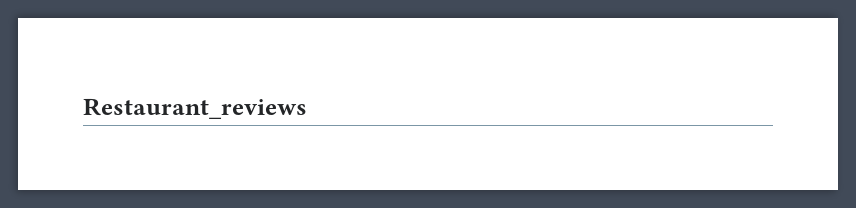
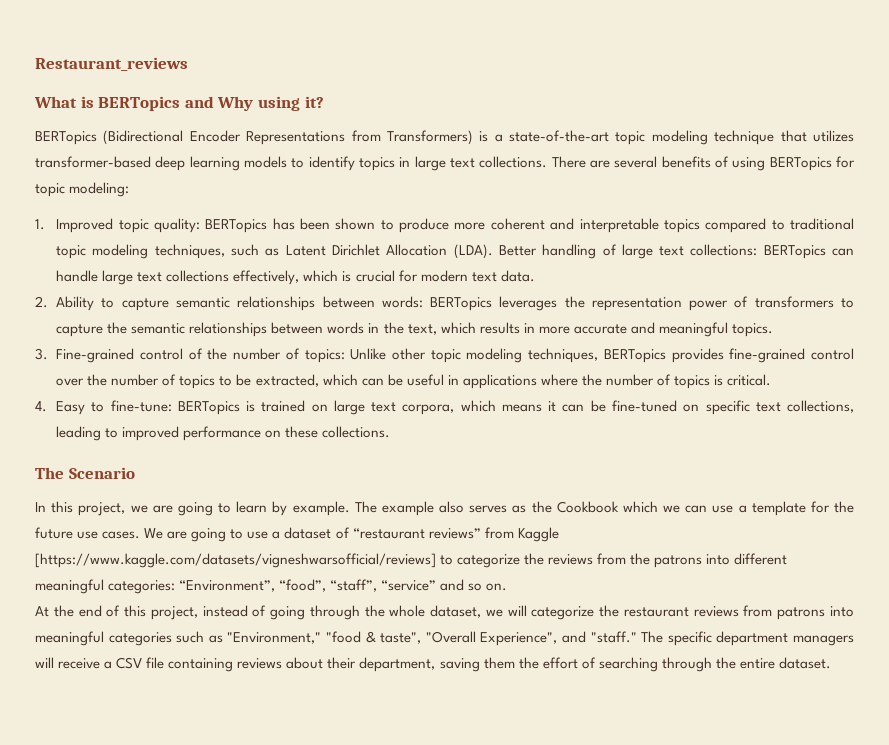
(307, 108) none -> [34,96,324,111] [35,130,854,145] [35,156,856,171] [35,182,130,197] [35,218,855,233] [56,244,855,259] [56,270,535,285] [35,296,855,311] [56,322,773,337] [35,348,854,363] [56,374,772,389] [35,400,854,415] [56,426,391,441] [35,467,135,479] [35,501,854,516] [35,527,559,542] [35,553,788,568] [35,579,508,594] [35,605,855,620] [35,631,855,646] [35,657,831,672] // What is BERTopics and Why using it? // BERTopics (Bidirectional Encoder Representations from Transformers) is a state-of-the-art topic modeling technique that utilizes transformer-based deep learning models to identify topics in large text collections. There are several benefits of using BERTopics for topic modeling: // 1. Improved topic quality: BERTopics has been shown to produce more coherent and interpretable topics compared to traditional topic modeling techniques, such as Latent Dirichlet Allocation (LDA). Better handling of large text collections: BERTopics can handle large text collections effectively, which is crucial for modern text data. // 2. Ability to capture semantic relationships between words: BERTopics leverages the representation power of transformers to capture the semantic relationships between words in the text, which results in more accurate and meaningful topics. // 3. Fine-grained control of the number of topics: Unlike other topic modeling techniques, BERTopics provides fine-grained control over the number of topics to be extracted, which can be useful in applications where the number of topics is critical. // 4. Easy to fine-tune: BERTopics is trained on large text corpora, which means it can be fine-tuned on specific text collections, leading to improved performance on these collections. // The Scenario // In this project, we are going to learn by example. The example also serves as the Cookbook which we can use a template for the future use cases. We are going to use a dataset of “restaurant reviews” from Kaggle [https://www.kaggle.com/datasets/vigneshwarsofficial/reviews] to categorize the reviews from the patrons into different meaningful categories: “Environment”, “food”, “staff”, “service” and so on. // At the end of this project, instead of going through the whole dataset, we will categorize the restaurant reviews from patrons into meaningful categories such as "Environment," "food & taste", "Overall Experience", and "staff." The specific department managers will receive a CSV file containing reviews about their department, saving them the effort of searching through the entire dataset.

